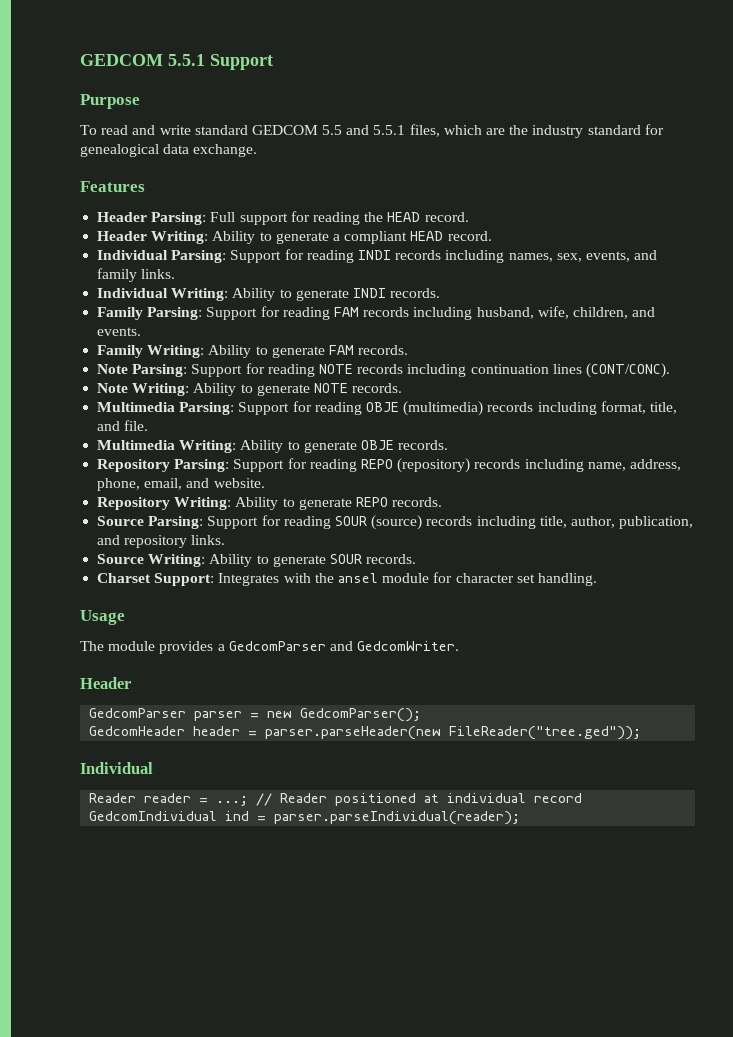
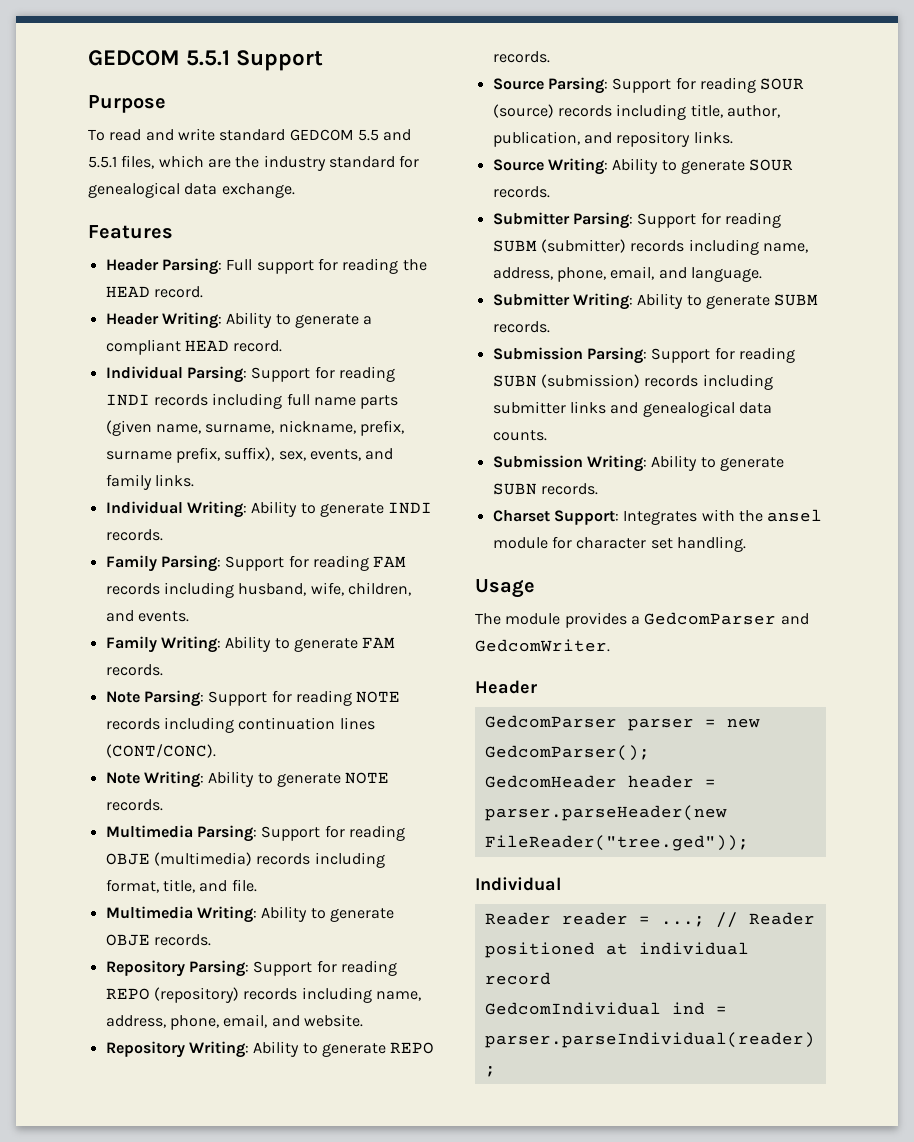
[508,253,553,262] names, -> [286,393,399,409] [105,420,404,436] [105,447,275,463] full name parts (given name, surname, nickname, prefix, surname prefix, suffix),
(417, 559) none -> [492,212,781,229] [492,239,808,255] [492,266,762,282] [492,293,819,310] [492,321,550,333] [492,347,795,364] [492,374,773,390] [492,401,772,417] [492,430,547,441] [492,455,784,472] [492,483,598,495] // Submitter Parsing: Support for reading SUBM (submitter) records including name, address, phone, email, and language. // Submitter Writing: Ability to generate SUBM records. // Submission Parsing: Support for reading SUBN (submission) records including submitter links and genealogical data counts. // Submission Writing: Ability to generate SUBN records.

